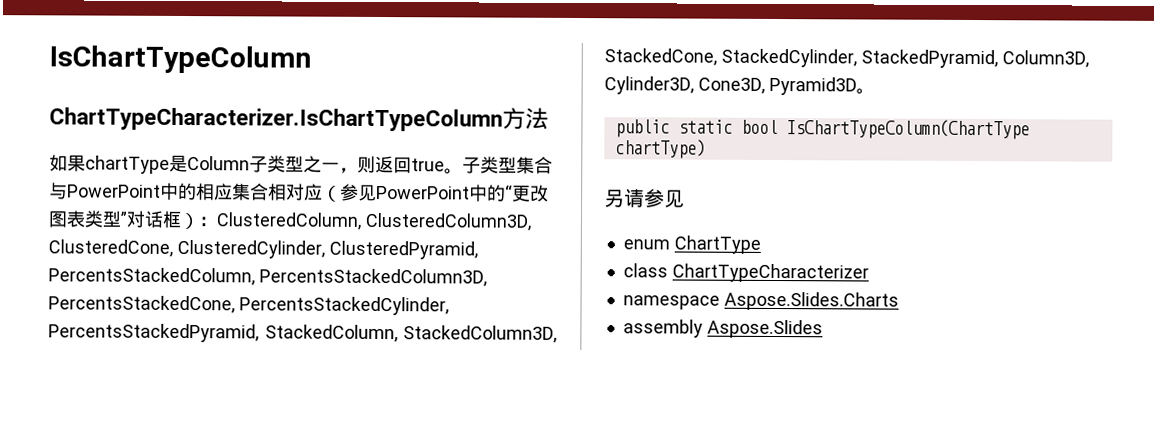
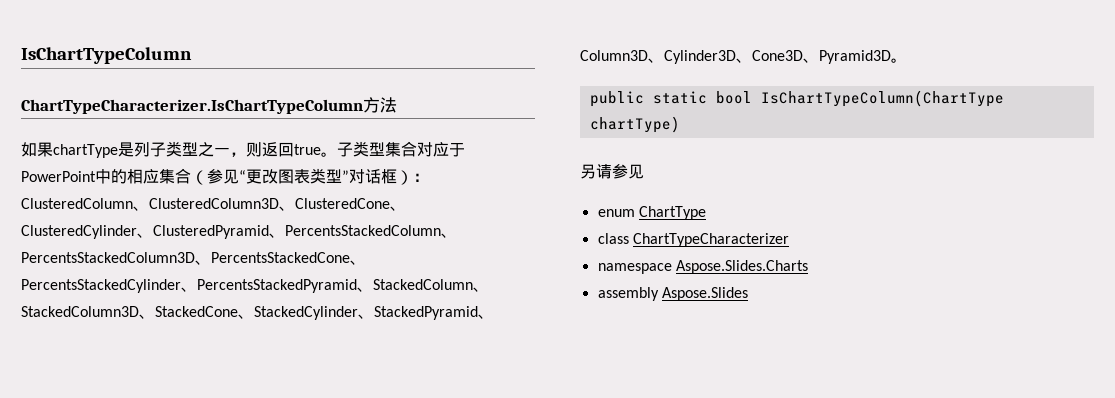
[187,156,250,171] Column -> [134,142,150,157] 列
[49,182,68,200] 与 -> [417,142,465,157] 对应于
[268,183,506,202] 相对应（参见PowerPoint中的 -> [191,169,239,185] （参见
[216,212,531,231] [48,239,478,260] [48,267,487,287] [48,295,449,316] [48,323,557,343] [604,48,1089,69] [604,76,765,95] ClusteredColumn, ClusteredColumn3D, ClusteredCone, ClusteredCylinder, ClusteredPyramid, PercentsStackedColumn, PercentsStackedColumn3D, PercentsStackedCone, PercentsStackedCylinder, PercentsStackedPyramid, StackedColumn, StackedColumn3D, StackedCone, StackedCylinder, StackedPyramid, Column3D, Cylinder3D, Cone3D, -> [21,198,406,211] [21,225,457,239] [21,252,366,265] [21,279,489,293] [21,306,494,320] [580,50,819,64] ClusteredColumn、ClusteredColumn3D、ClusteredCone、ClusteredCylinder、ClusteredPyramid、PercentsStackedColumn、PercentsStackedColumn3D、PercentsStackedCone、PercentsStackedCylinder、PercentsStackedPyramid、StackedColumn、StackedColumn3D、StackedCone、StackedCylinder、StackedPyramid、Column3D、Cylinder3D、Cone3D、

